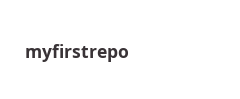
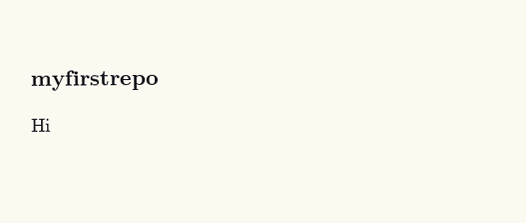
(129, 53) none -> [31,118,51,132] // Hi

